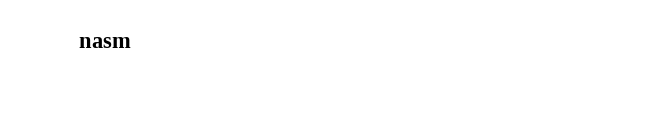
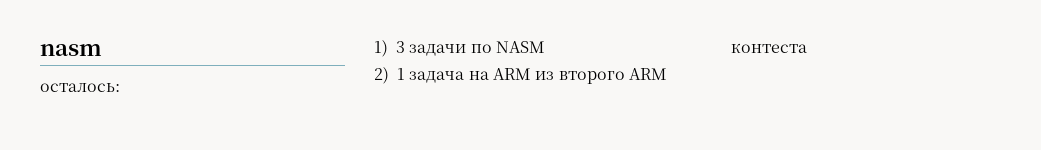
(131, 42) none -> [40,83,120,92] [374,40,545,57] [374,67,667,84] [731,43,807,53] // осталось: // 1) 3 задачи по NASM // 2) 1 задача на ARM из второго ARM контеста

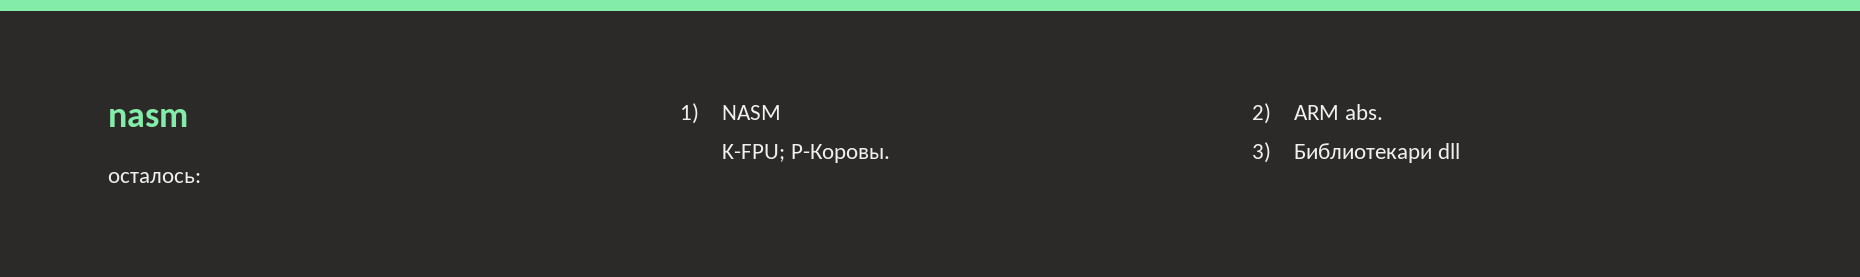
[396,41,492,56] 3 задачи по -> (699, 113) none
(545, 47) none -> [722,144,891,163] // K-FPU; P-Коровы.
[397,68,667,84] [731,43,807,53] 1 задача на ARM из второго ARM контеста -> [1294,104,1384,120] [1252,142,1461,163] ARM abs. // 3) Библиотекари dll

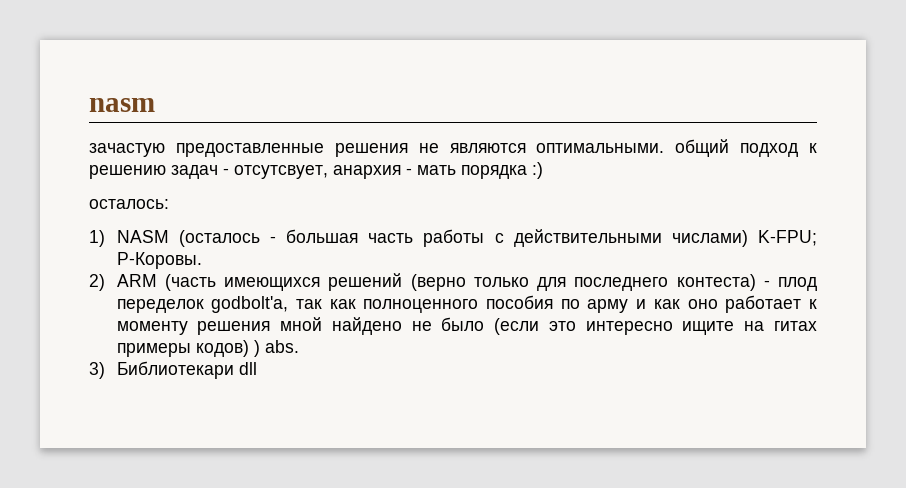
[108,172,201,183] [680,103,782,124] [722,144,891,163] [1252,103,1340,124] осталось: // 1) NASM // K-FPU; P-Коровы. // 2) ARM -> [89,139,817,157] [89,162,543,179] [89,199,169,209] [89,229,818,247] [116,252,202,269] [89,273,817,291] [116,295,817,313] [116,317,817,335] [116,340,260,357] зачастую предоставленные решения не являются оптимальными. общий подход к решению задач - отсутсвует, анархия - мать порядка :) // осталось: // 1) NASM (осталось - большая часть работы с действительными числами) K-FPU; P-Коровы. // 2) ARM (часть имеющихся решений (верно только для последнего контеста) - плод переделок godbolt'а, так как полноценного пособия по арму и как оно работает к моменту решения мной найдено не было (если это интересно ищите на гитах примеры кодов) )

